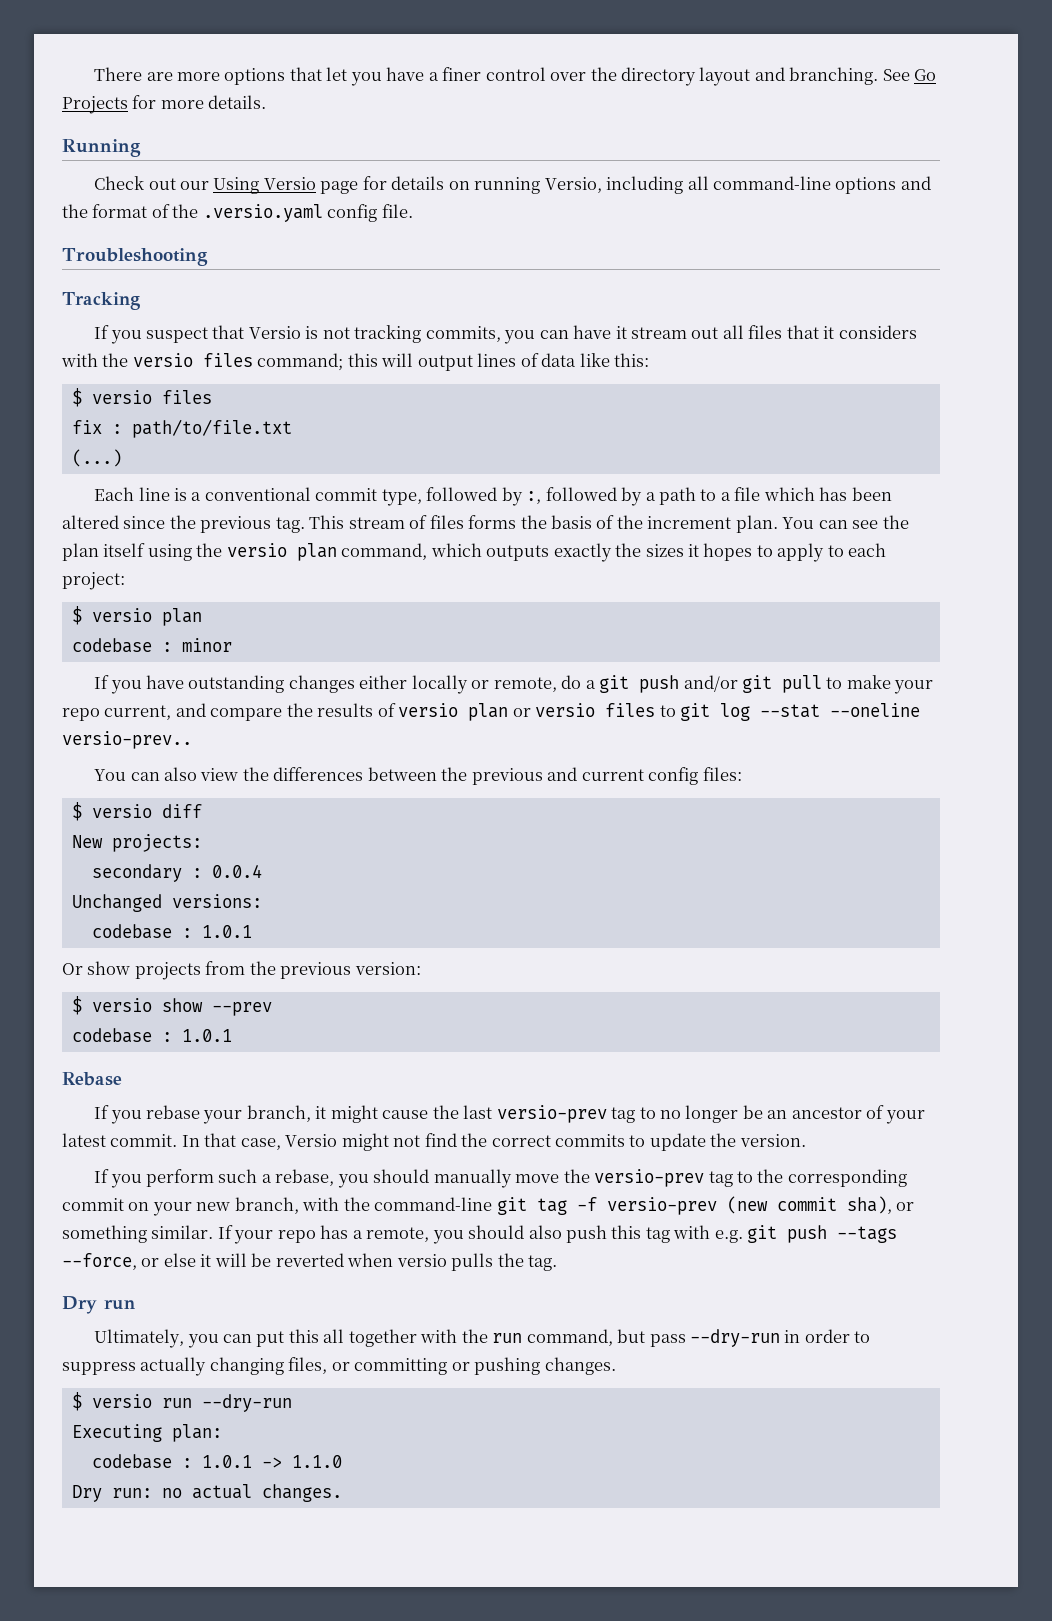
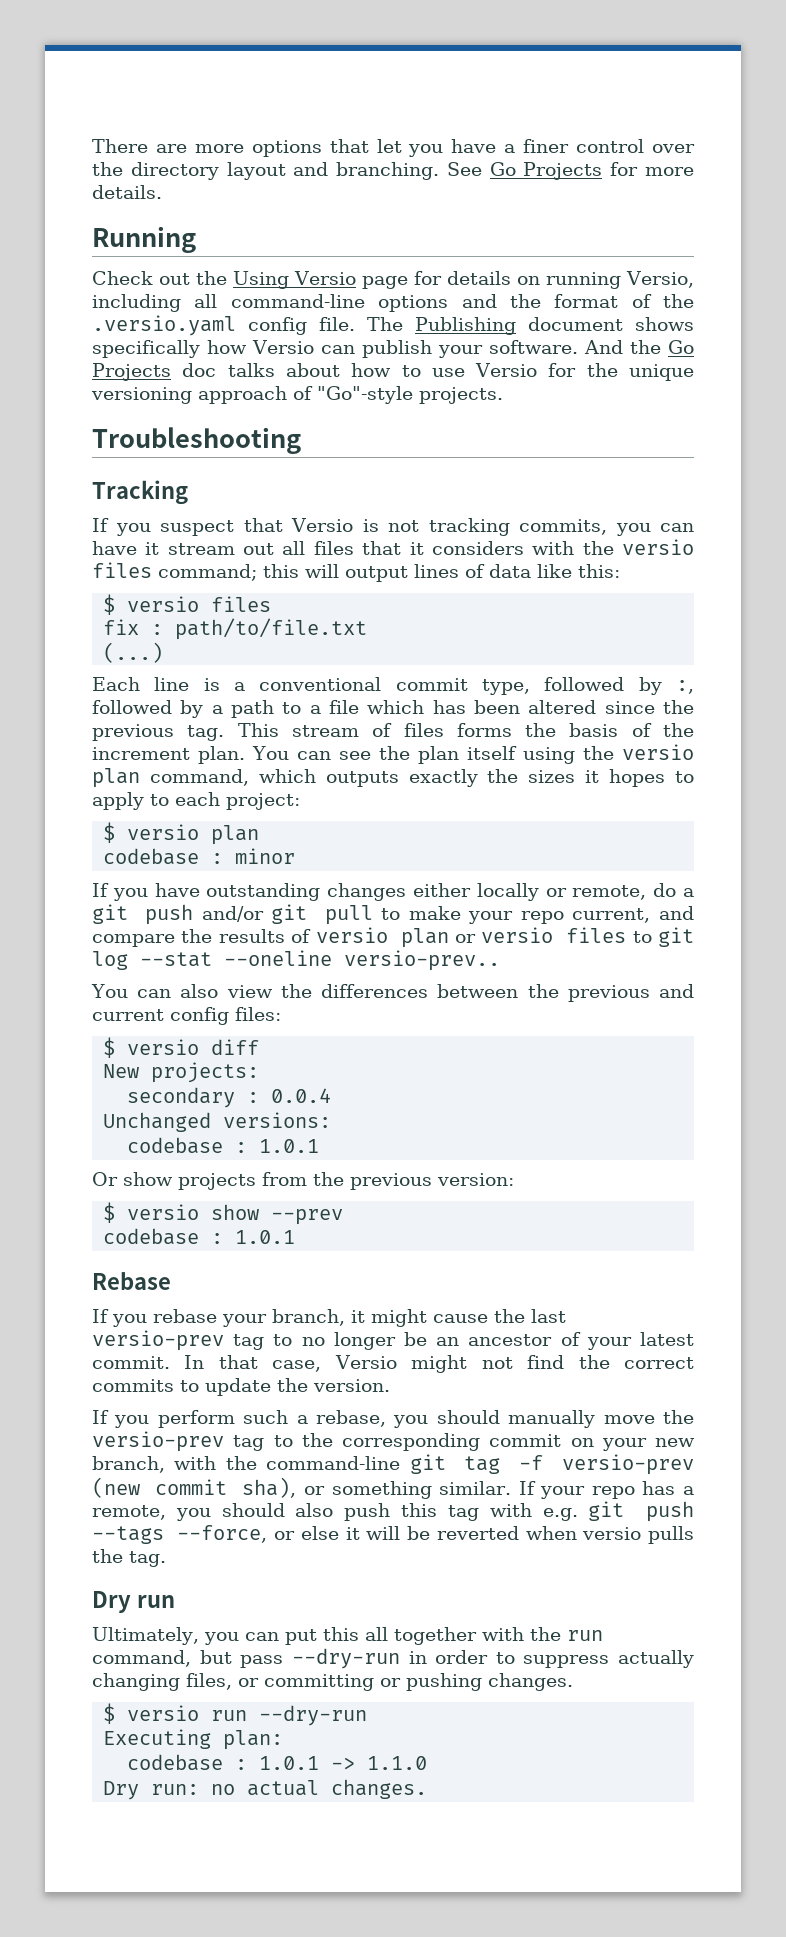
[180,181,210,190] our -> [196,271,228,285] the
(413, 211) none -> [367,317,694,335] [92,340,694,358] [92,363,694,381] [91,386,503,404] The Publishing document shows specifically how Versio can publish your software. And the Go Projects doc talks about how to use Versio for the unique versioning approach of "Go"-style projects.

